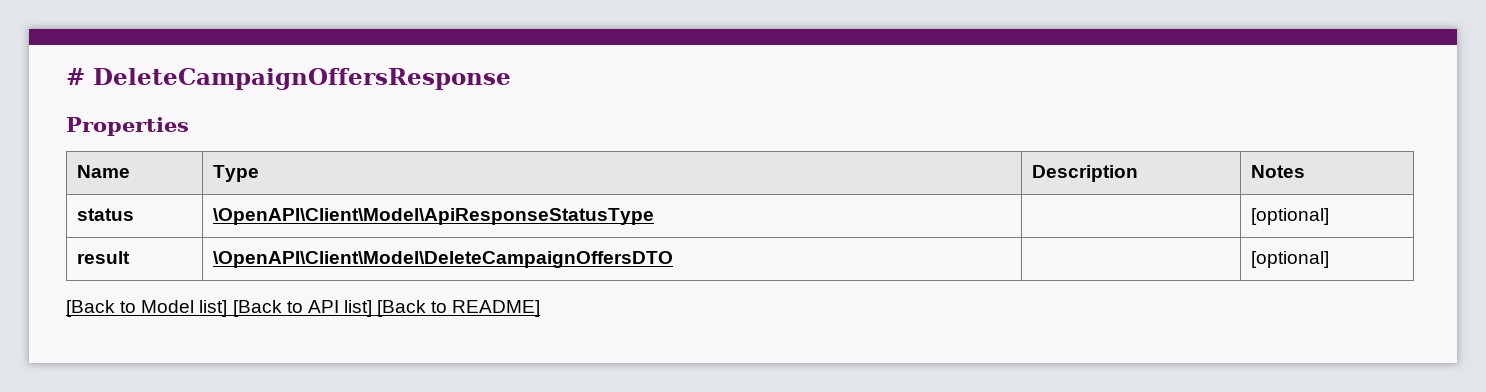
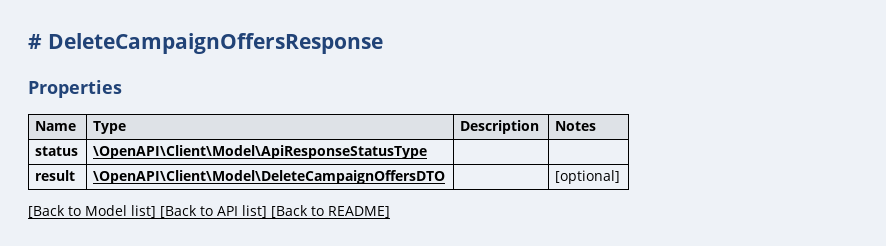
[1251,208,1330,225] [optional] -> (428, 152) none

